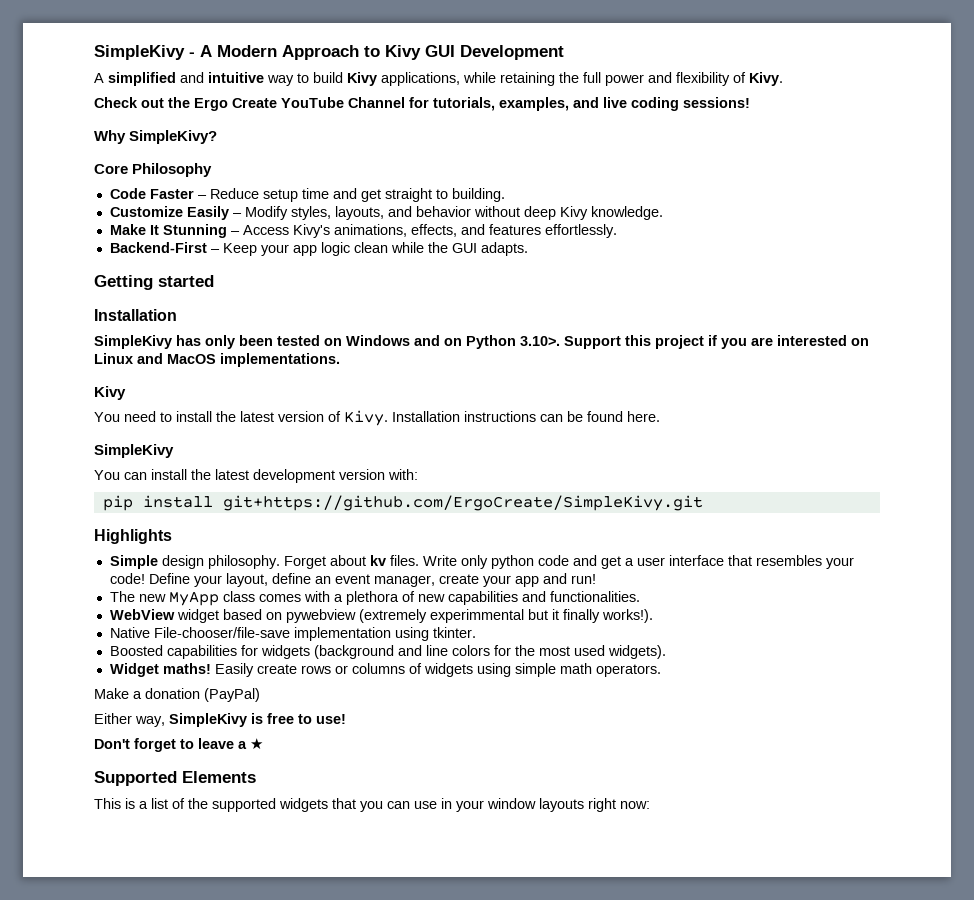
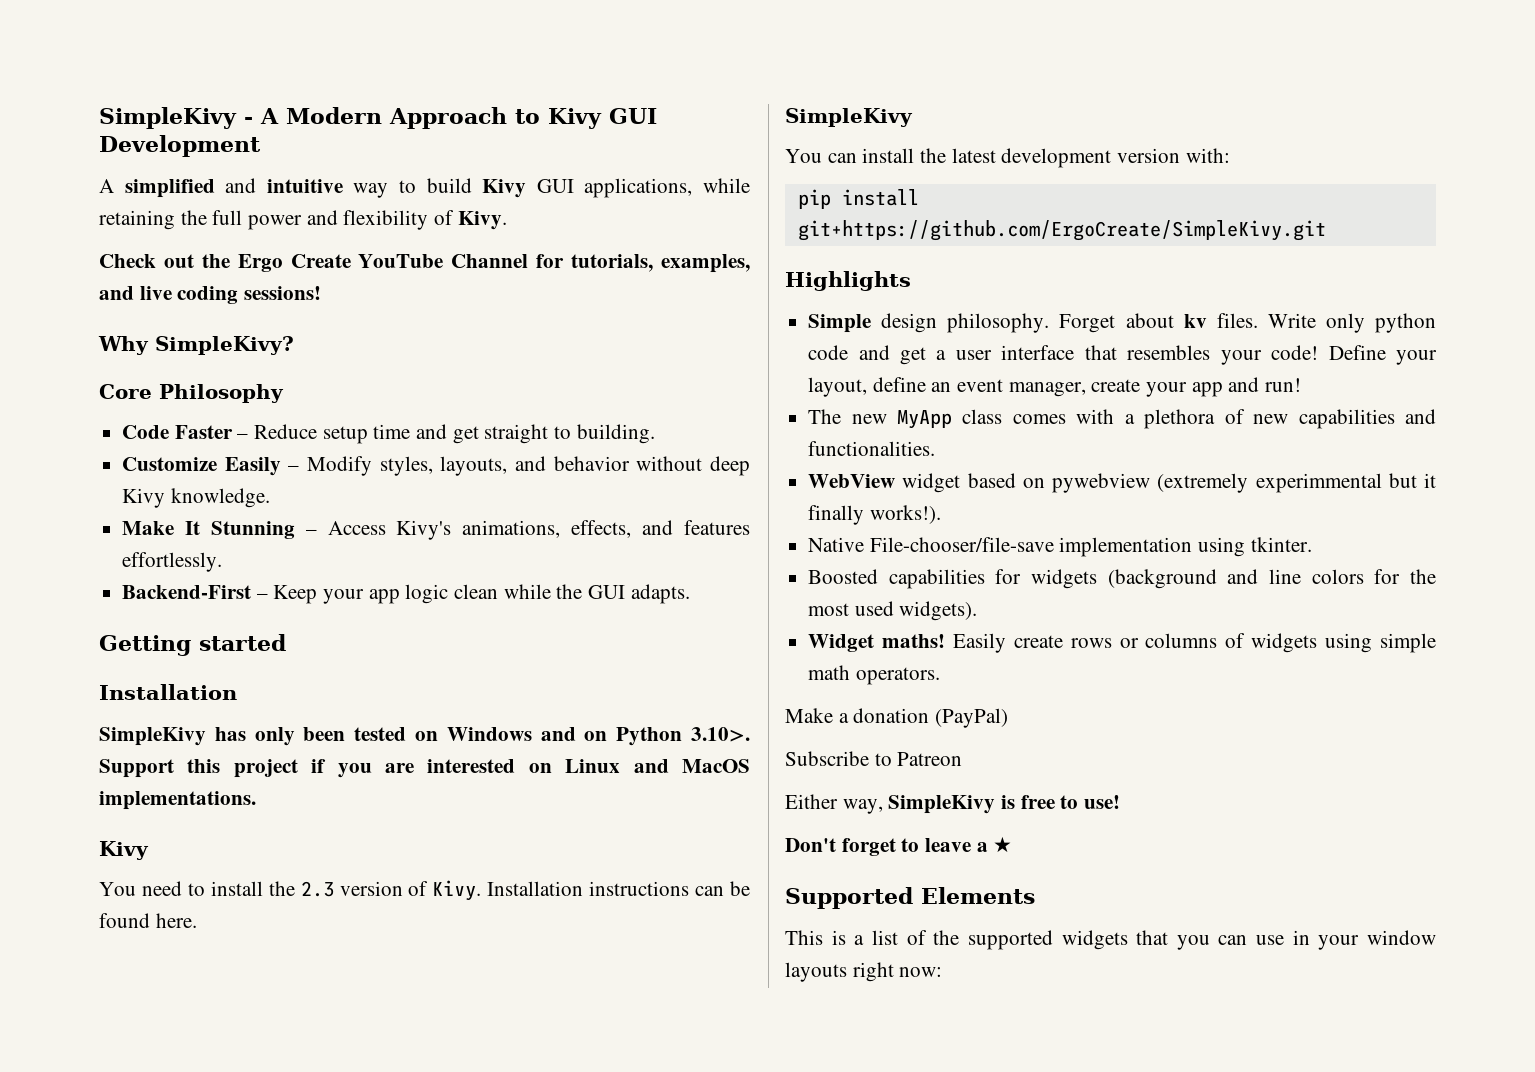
(377, 79) none -> [536,179,574,193] GUI
[240,411,274,422] latest -> [300,881,334,897] 2.3
(260, 695) none -> [785,751,963,766] // Subscribe to Patreon

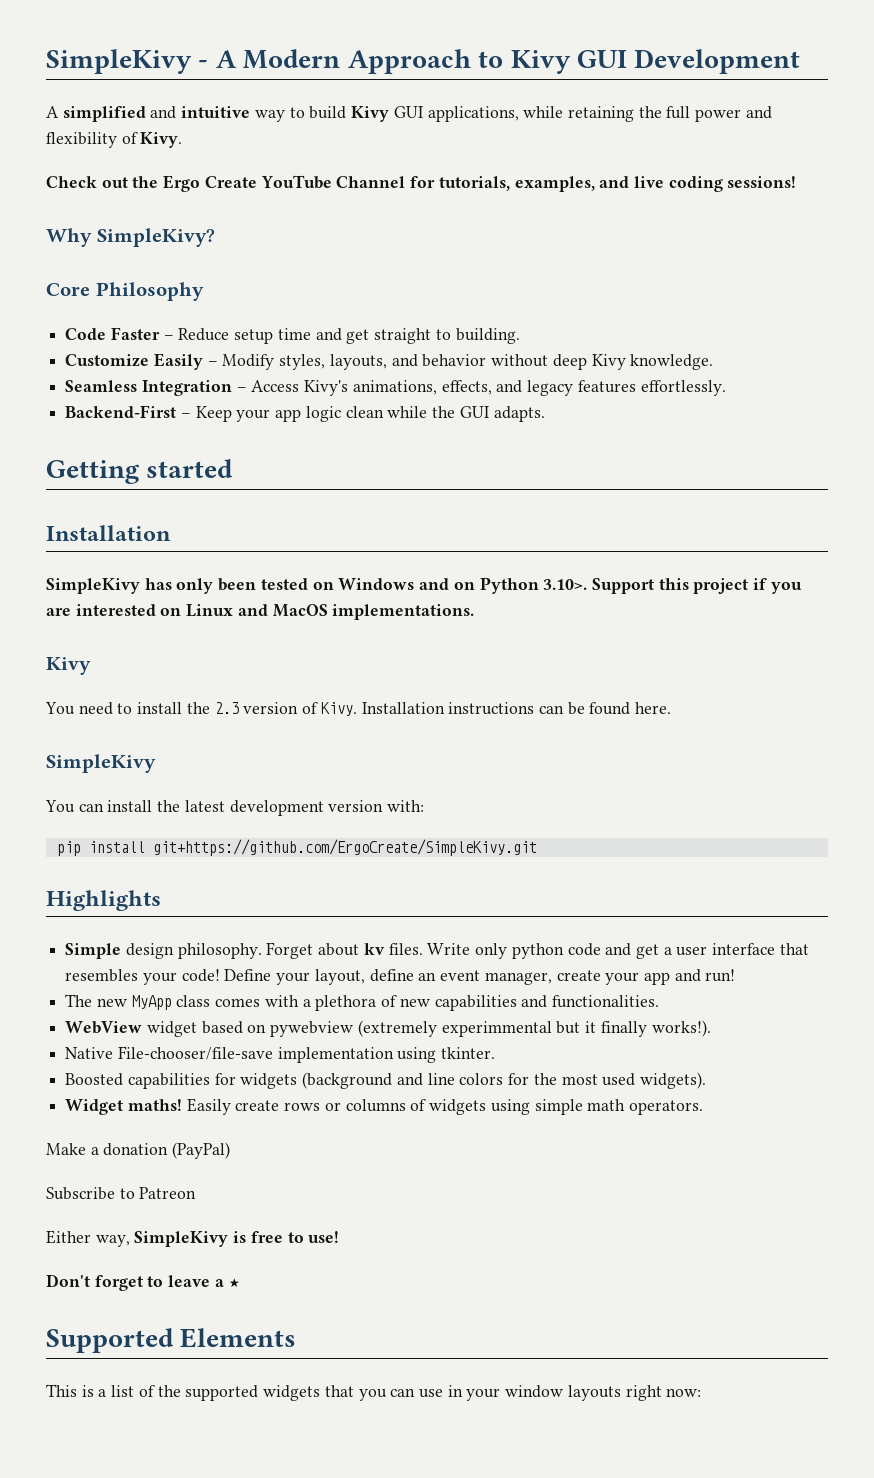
[122,521,295,539] Make It Stunning -> [65,380,232,396] Seamless Integration
(674, 527) none -> [527,380,574,396] legacy

